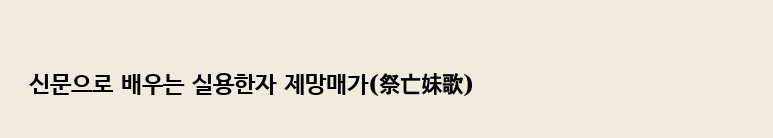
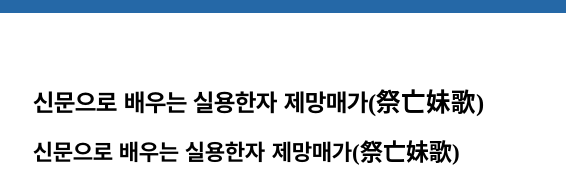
[29,73,474,96] 신문으로 배우는 실용한자 제망매가(祭亡妹歌) -> [33,89,484,117] [33,140,460,165] 신문으로 배우는 실용한자 제망매가(祭亡妹歌) // 신문으로 배우는 실용한자 제망매가(祭亡妹歌)

